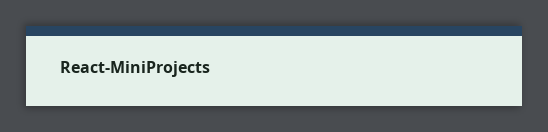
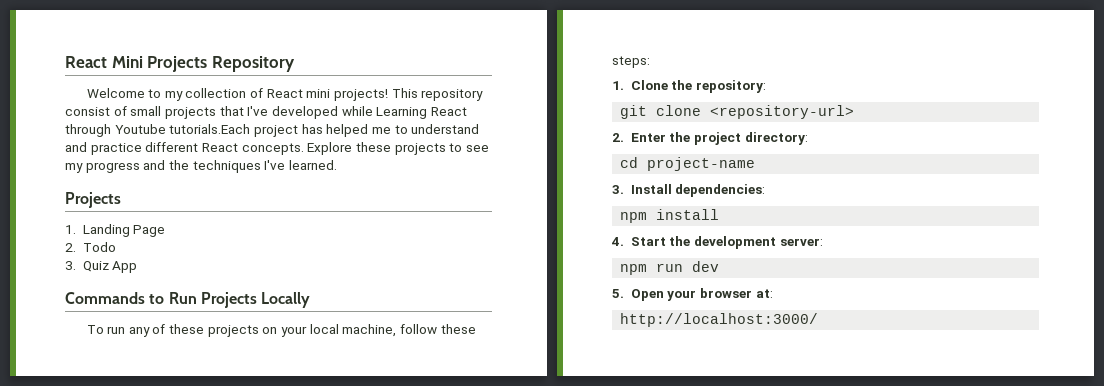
[60,61,210,77] React-MiniProjects -> [65,56,295,72] [86,88,484,101] [65,106,467,119] [65,124,480,137] [65,142,489,155] [65,160,337,173] [65,192,121,208] [65,224,166,237] [65,242,116,252] [65,261,138,273] [65,292,311,308] [86,324,476,337] [612,56,650,68] [612,80,767,93] [620,105,855,119] [612,132,808,145] [620,157,756,171] [612,184,766,197] [620,209,720,223] [611,236,823,249] [620,261,720,275] [612,288,773,301] [620,313,819,327] React Mini Projects Repository // Welcome to my collection of React mini projects! This repository consist of small projects that I've developed while Learning React through Youtube tutorials.Each project has helped me to understand and practice different React concepts. Explore these projects to see my progress and the techniques I've learned. // Projects // 1. Landing Page // 2. Todo // 3. Quiz App // Commands to Run Projects Locally // To run any of these projects on your local machine, follow these steps: // 1. Clone the repository: // git clone <repository-url> // 2. Enter the project directory: // cd project-name // 3. Install dependencies: // npm install // 4. Start the development server: // npm run dev // 5. Open your browser at: // http://localhost:3000/

